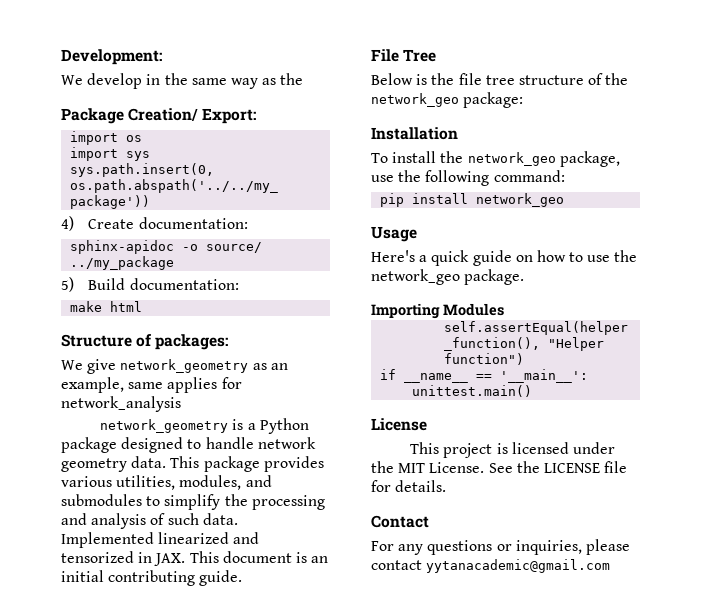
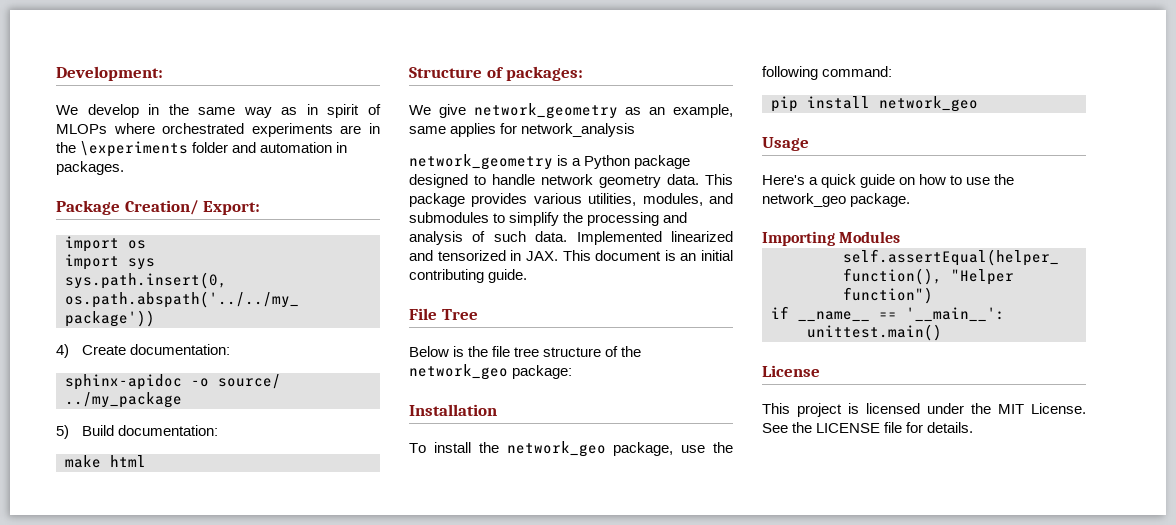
[280,73,304,85] the -> [306,104,381,118] [56,123,380,137] [56,141,348,157] [56,161,124,175] in spirit of MLOPs where orchestrated experiments are in the \experiments folder and automation in packages.
[371,515,429,528] [371,539,630,555] [371,559,611,573] // Contact // For any questions or inquiries, please contact yytanacademic@gmail.com -> (974, 427) none

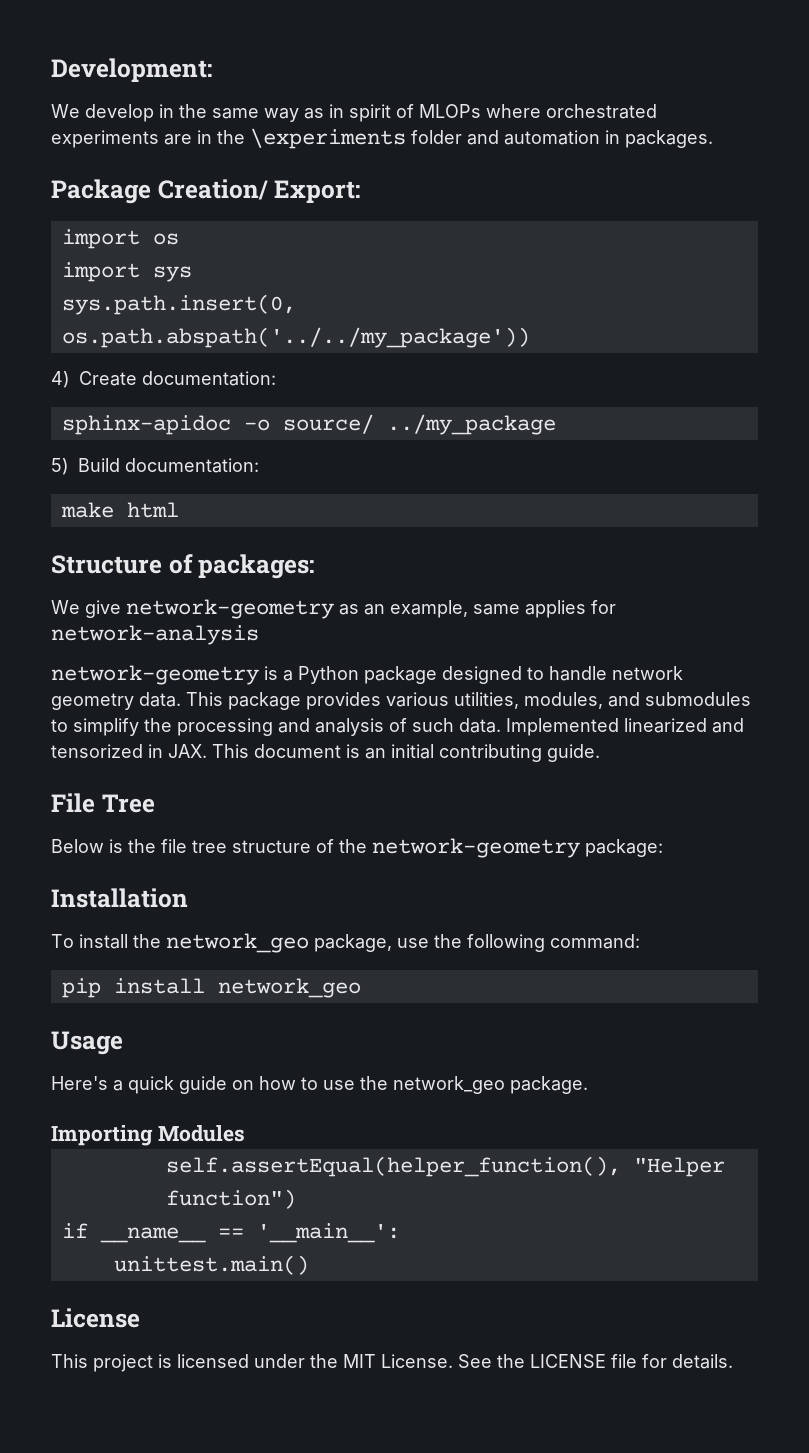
[473,103,618,119] network_geometry -> [126,599,334,619] network-geometry
[521,123,636,137] [409,154,553,170] network_analysis // network_geometry -> [51,625,259,645] [51,665,259,685] network-analysis // network-geometry
[409,364,508,380] network_geo -> [372,838,580,858] network-geometry

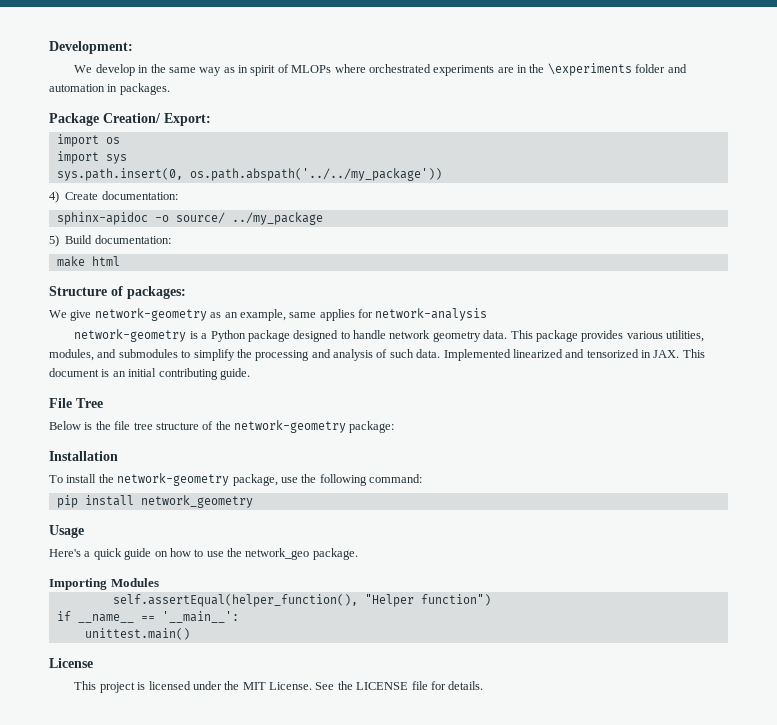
[166,933,309,953] network_geo -> [117,473,230,486] network-geometry
[217,978,361,998] network_geo -> [140,495,253,508] network_geometry

